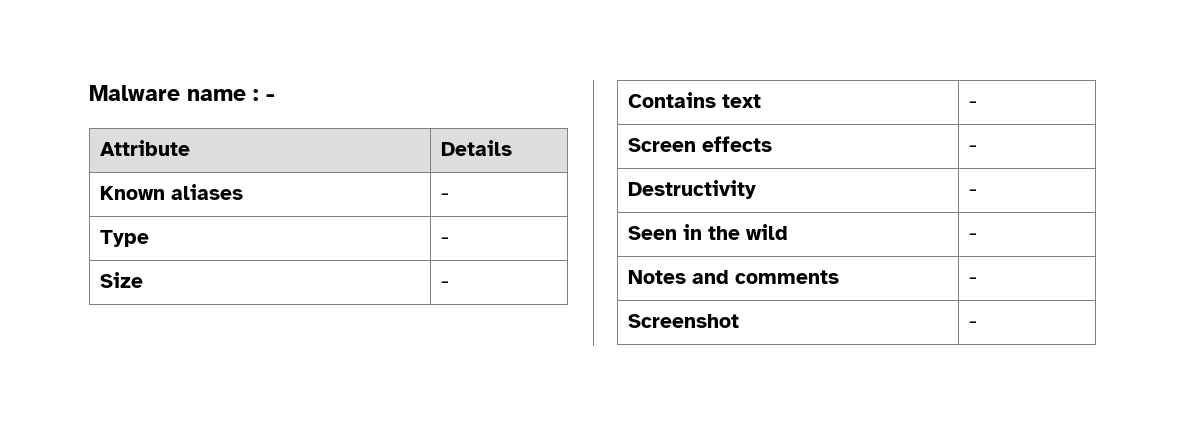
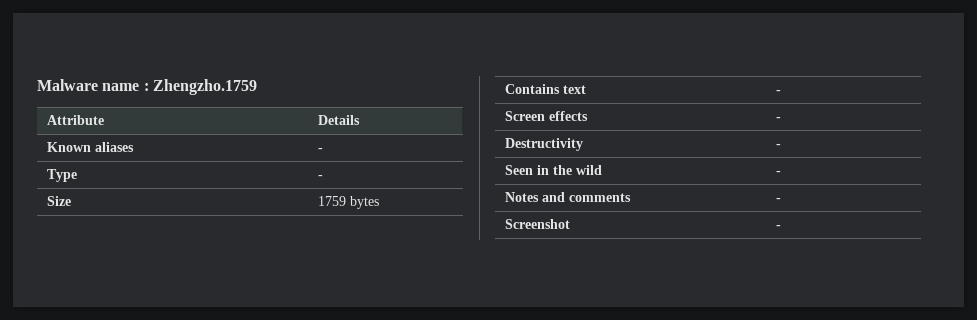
[266,94,275,101] - -> [152,79,257,95] Zhengzho.1759
[441,281,450,288] - -> [318,196,380,209] 1759 bytes

